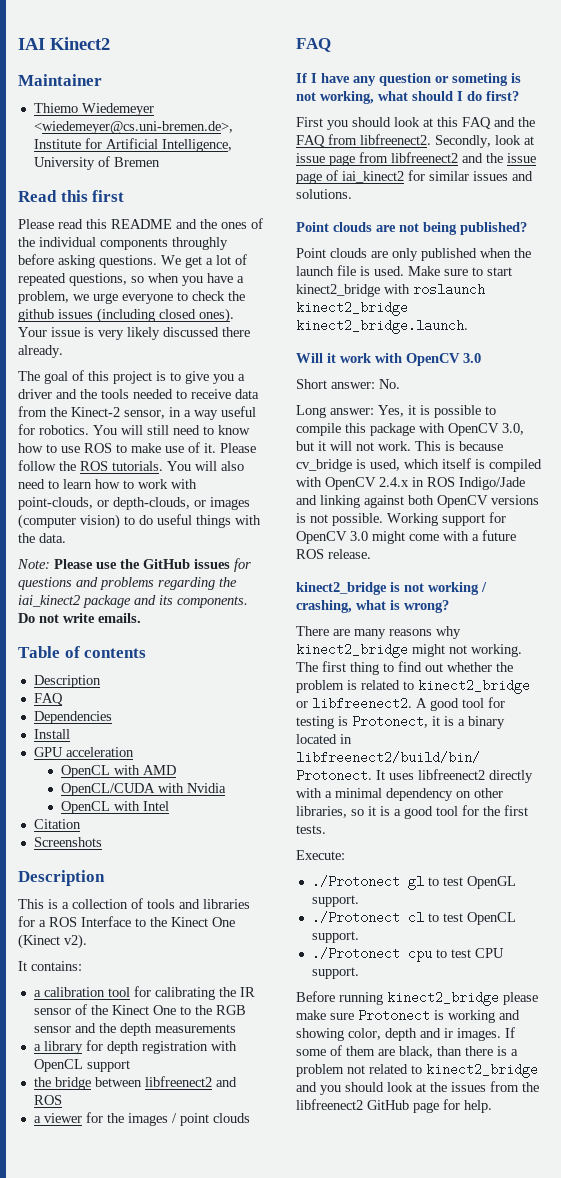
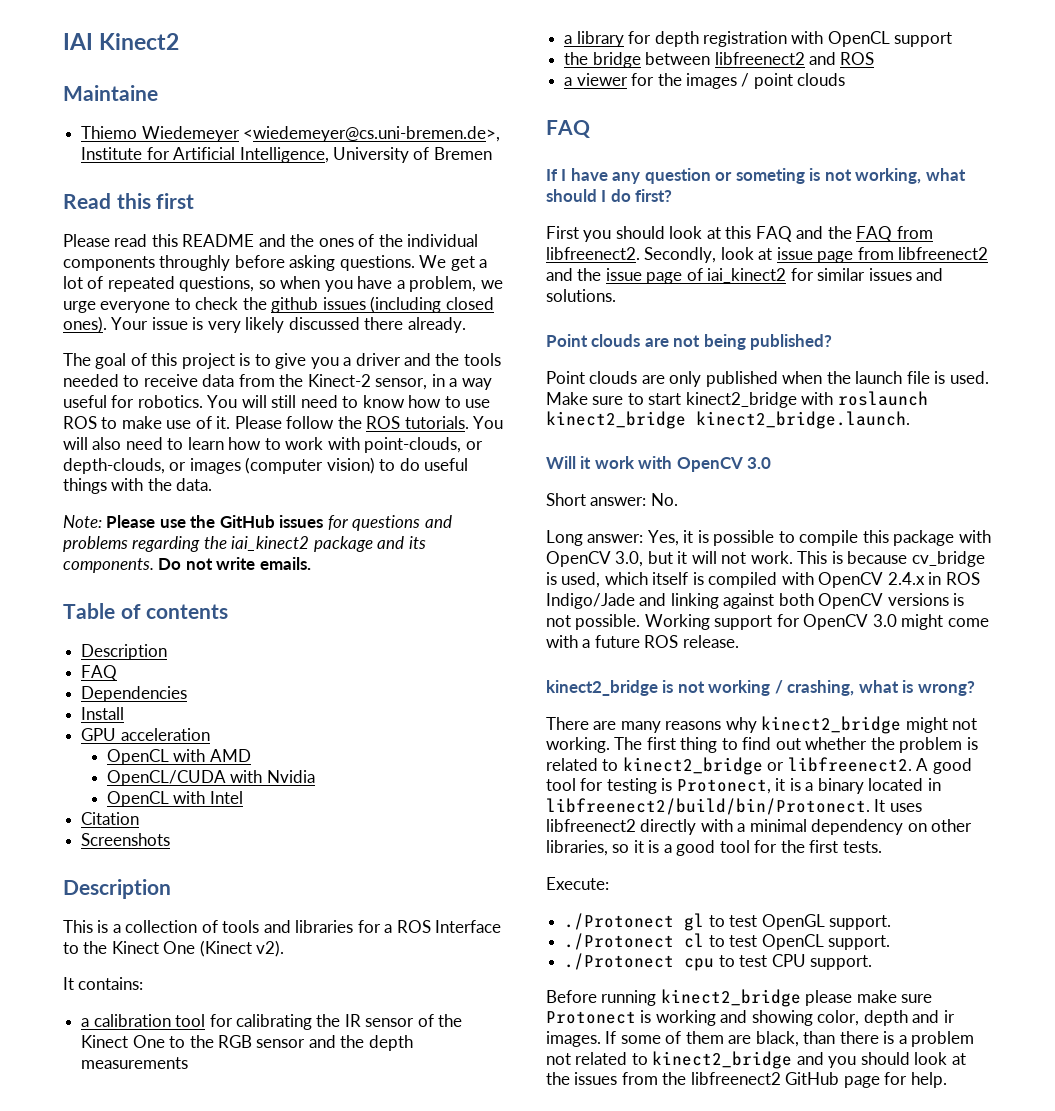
[18,74,102,86] Maintainer -> [63,85,158,101] Maintaine

